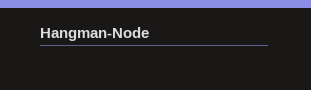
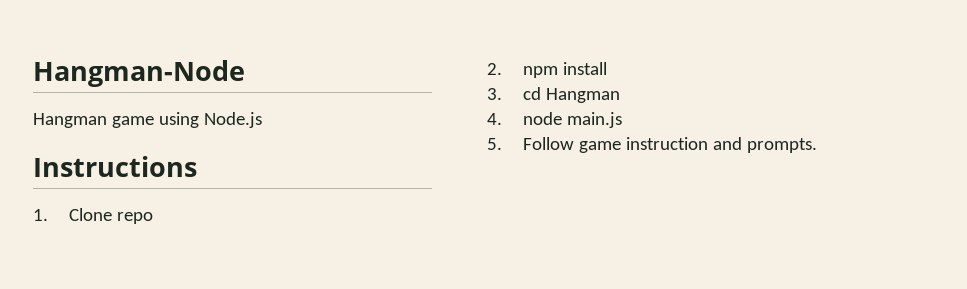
(149, 34) none -> [33,112,262,128] [33,156,197,177] [33,208,153,224] [487,62,607,78] [487,87,620,103] [487,112,622,128] [487,137,817,153] // Hangman game using Node.js // Instructions // 1. Clone repo // 2. npm install // 3. cd Hangman // 4. node main.js // 5. Follow game instruction and prompts.

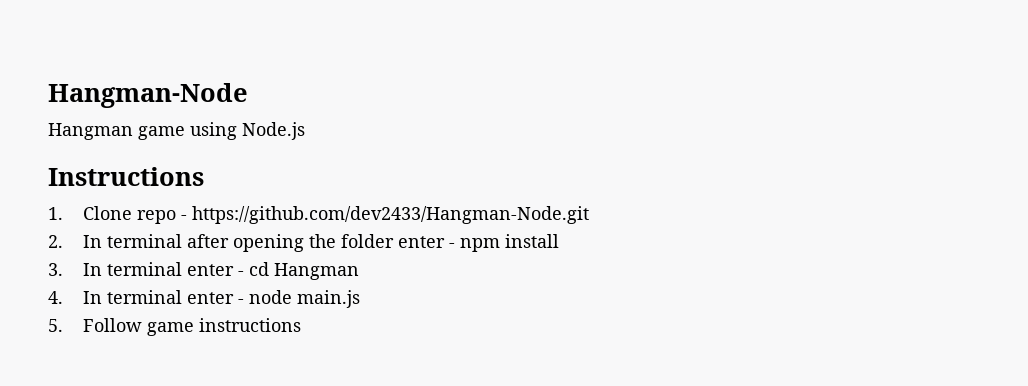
(153, 218) none -> [181,206,590,224] - https://github.com/dev2433/Hangman-Node.git
(502, 69) none -> [83,234,456,252] In terminal after opening the folder enter -
(502, 94) none -> [83,262,245,276] In terminal enter -
(502, 119) none -> [83,290,245,304] In terminal enter -
[625,137,817,153] instruction and prompts. -> [199,318,302,332] instructions

